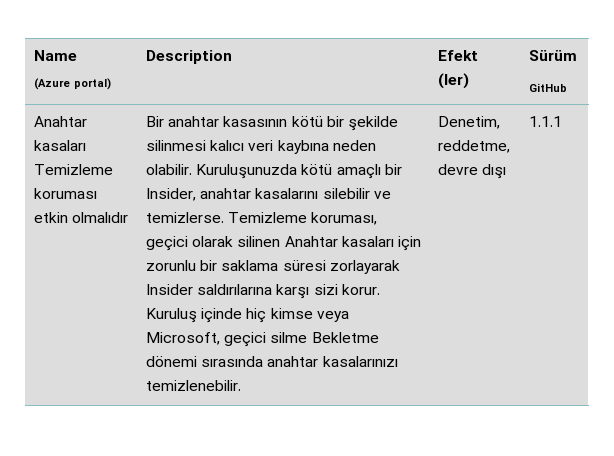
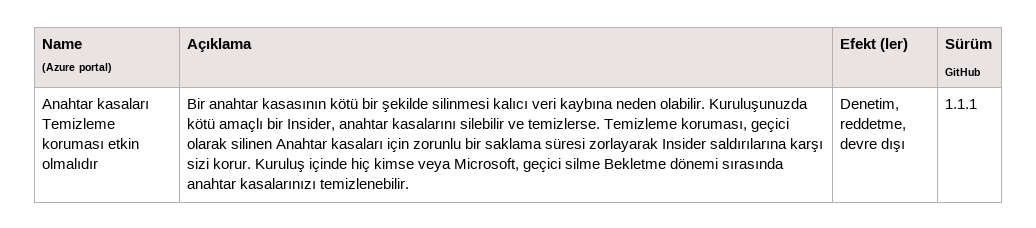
[146,50,233,64] Description -> [186,38,252,52] Açıklama

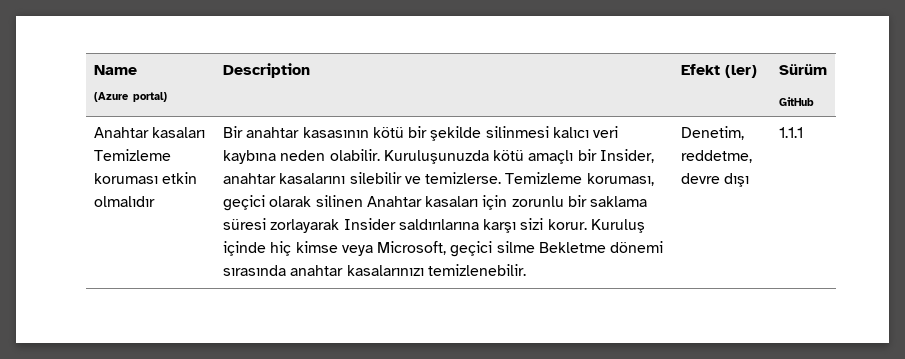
[186,38,252,52] Açıklama -> [222,63,310,78] Description

